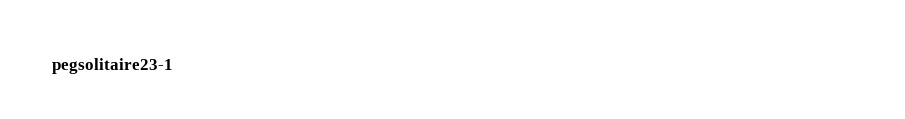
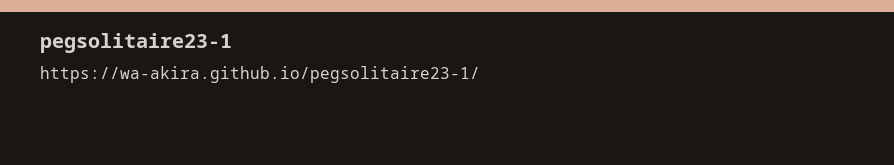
(173, 66) none -> [40,66,480,83] // https://wa-akira.github.io/pegsolitaire23-1/

